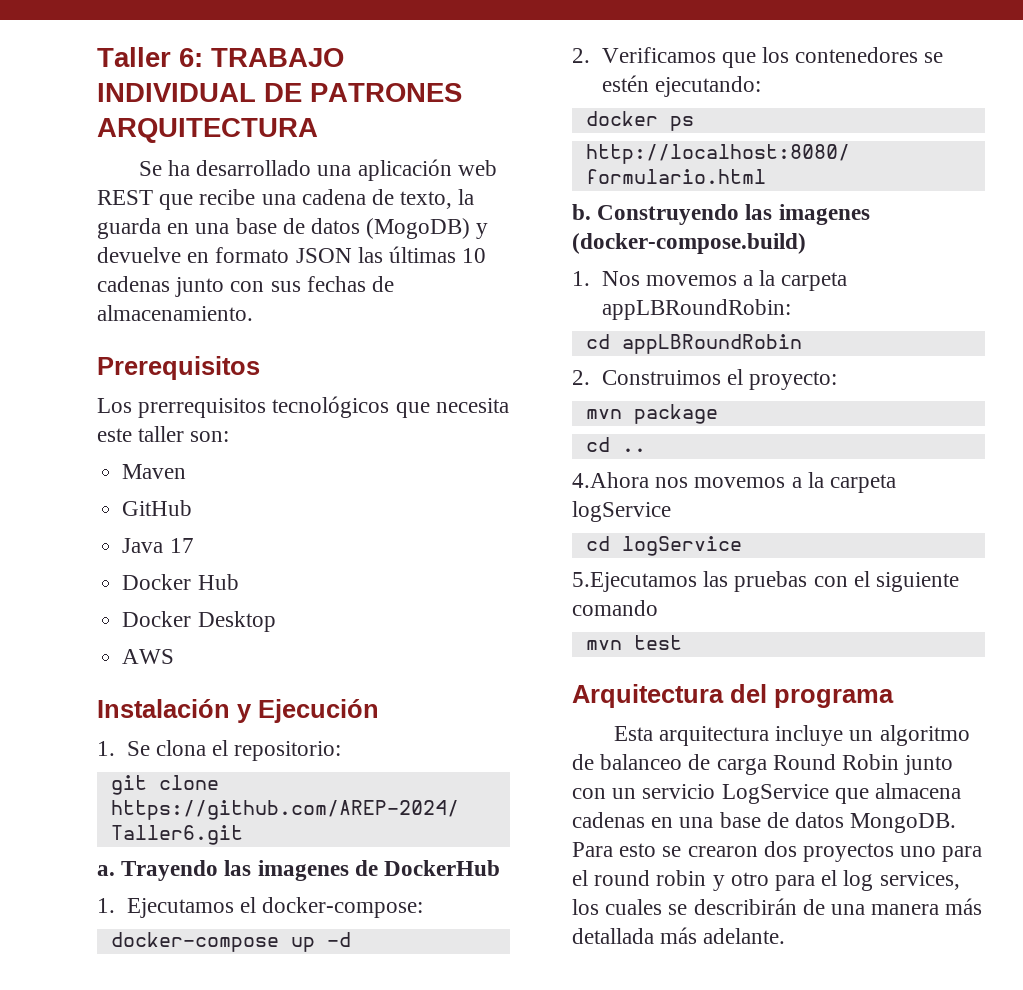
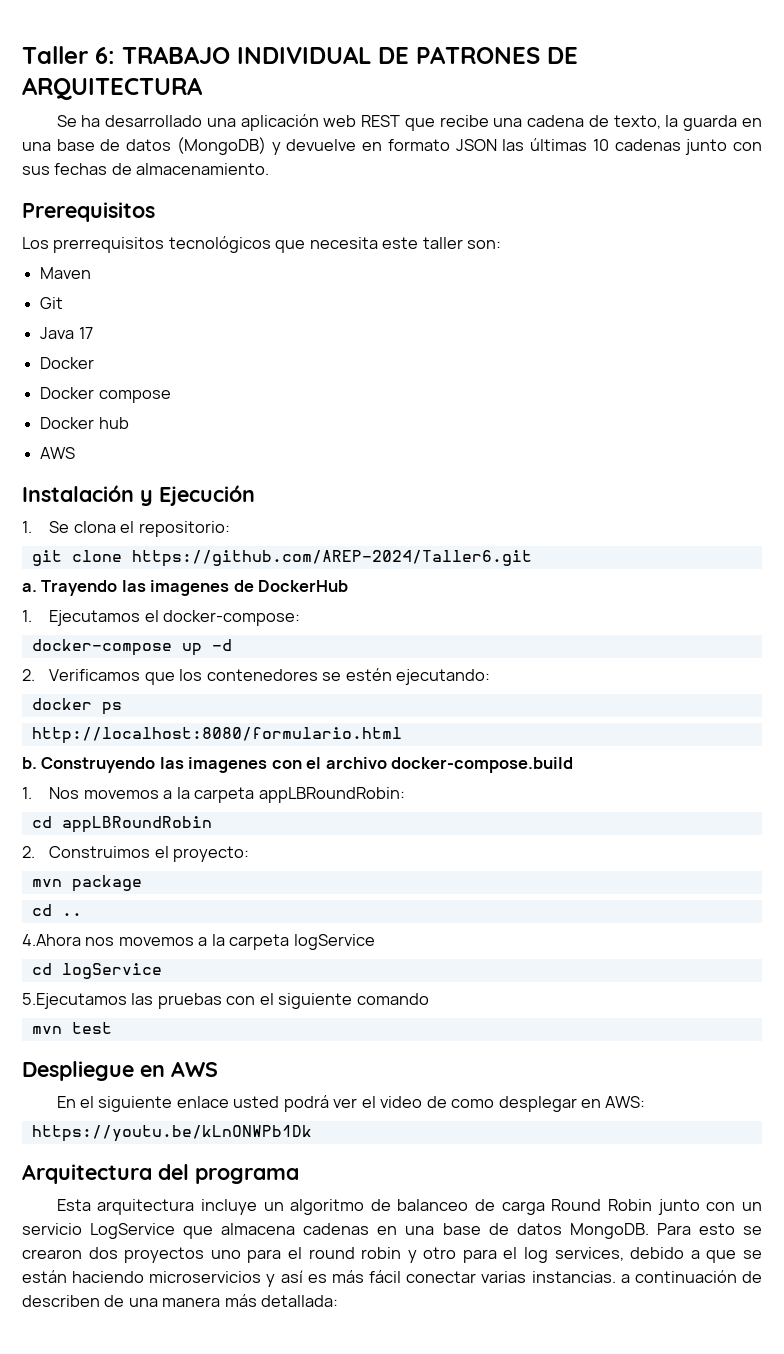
(462, 92) none -> [547,47,578,64] DE
[366,218,471,239] (MogoDB) -> [176,137,266,155] (MongoDB)
[122,500,193,516] GitHub -> [40,297,64,309] Git
[197,574,239,590] [122,611,276,632] Hub // Docker Desktop -> [40,387,171,403] [40,417,129,429] // Docker compose // Docker hub
[572,233,806,254] (docker-compose.build) -> [271,757,574,773] con el archivo docker-compose.build
(682, 642) none -> [22,1061,218,1081] [56,1095,646,1112] [31,1125,312,1142] // Despliegue en AWS // En el siguiente enlace usted podrá ver el video de como desplegar en AWS: // https://youtu.be/kLnONWPb1Dk
[572,898,797,915] los cuales se describirán -> [630,1247,762,1263] [22,1270,762,1287] [22,1295,100,1307] debido a que se están haciendo microservicios y así es más fácil conectar varias instancias. a continuación de describen
[572,927,786,944] detallada más adelante. -> [261,1295,339,1307] detallada:

